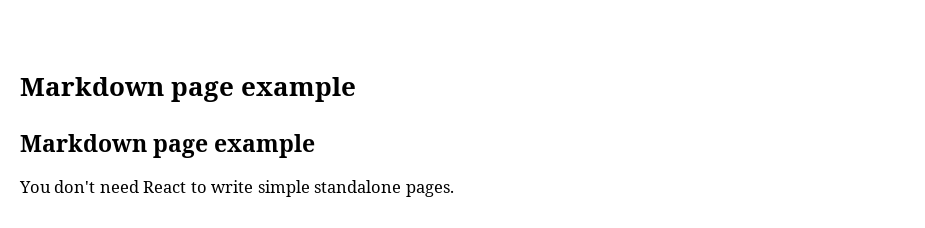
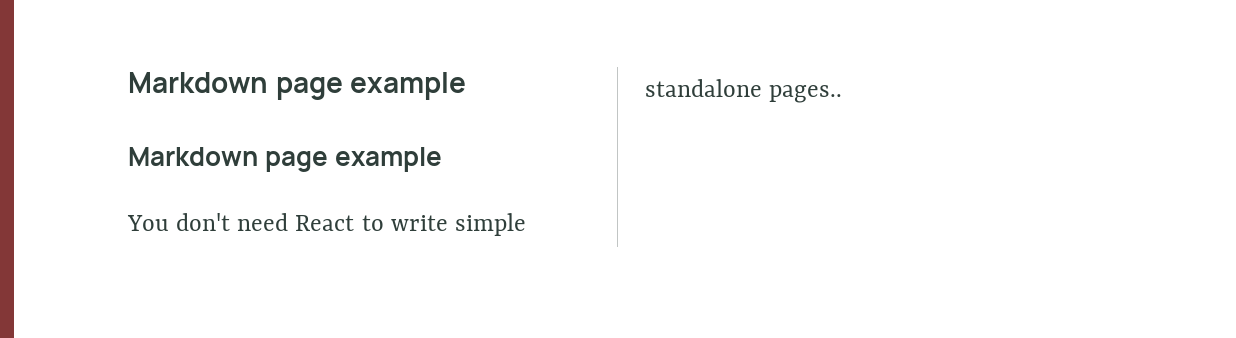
[405,184,454,197] pages. -> [769,85,843,103] pages..

